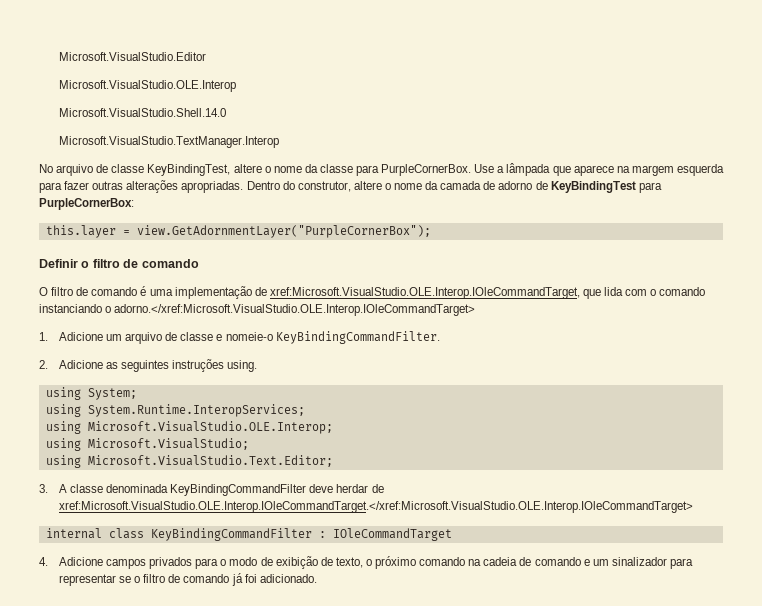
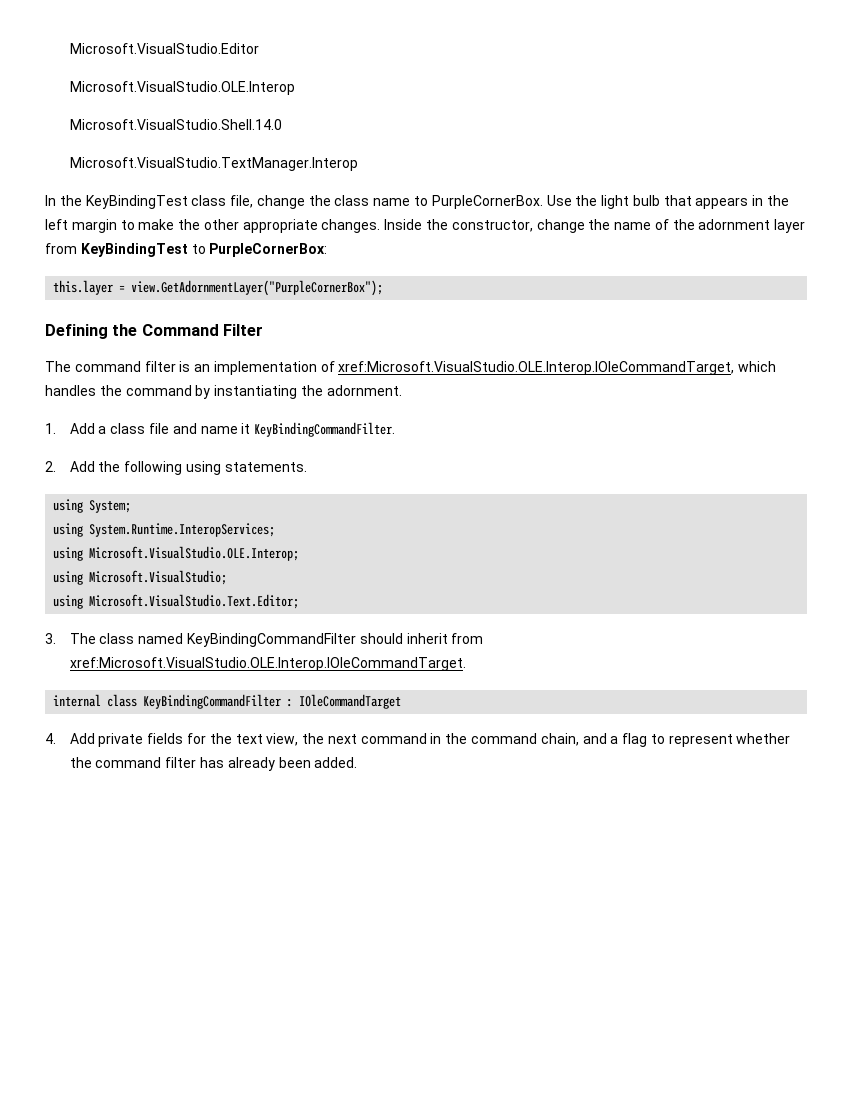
[39,163,724,176] [39,180,662,193] [39,198,134,210] [45,225,431,238] [39,259,199,268] [39,286,706,299] [39,304,476,316] [39,331,440,344] [39,359,258,372] No arquivo de classe KeyBindingTest, altere o nome da classe para PurpleCornerBox. Use a lâmpada que aparece na margem esquerda para fazer outras alterações apropriadas. Dentro do construtor, altere o nome da camada de adorno de KeyBindingTest para PurpleCornerBox: // this.layer = view.GetAdornmentLayer("PurpleCornerBox"); // Definir o filtro de comando // O filtro de comando é uma implementação de xref:Microsoft.VisualStudio.OLE.Interop.IOleCommandTarget, que lida com o comando instanciando o adorno.</xref:Microsoft.VisualStudio.OLE.Interop.IOleCommandTarget> // 1. Adicione um arquivo de classe e nomeie-o KeyBindingCommandFilter. // 2. Adicione as seguintes instruções using. -> [45,195,790,209] [45,219,806,233] [45,243,328,257] [53,280,384,296] [45,324,264,339] [45,361,777,375] [45,385,402,399] [45,422,396,437] [45,461,307,475] In the KeyBindingTest class file, change the class name to PurpleCornerBox. Use the light bulb that appears in the left margin to make the other appropriate changes. Inside the constructor, change the name of the adornment layer from KeyBindingTest to PurpleCornerBox: // this.layer = view.GetAdornmentLayer("PurpleCornerBox"); // Defining the Command Filter // The command filter is an implementation of xref:Microsoft.VisualStudio.OLE.Interop.IOleCommandTarget, which handles the command by instantiating the adornment. // 1. Add a class file and name it KeyBindingCommandFilter. // 2. Add the following using statements.
[58,484,384,496] [58,501,693,513] A classe denominada KeyBindingCommandFilter deve herdar de xref:Microsoft.VisualStudio.OLE.Interop.IOleCommandTarget.</xref:Microsoft.VisualStudio.OLE.Interop.IOleCommandTarget> -> [69,633,484,647] [69,657,466,671] The class named KeyBindingCommandFilter should inherit from xref:Microsoft.VisualStudio.OLE.Interop.IOleCommandTarget.
[58,556,694,569] [58,573,317,586] Adicione campos privados para o modo de exibição de texto, o próximo comando na cadeia de comando e um sinalizador para representar se o filtro de comando já foi adicionado. -> [69,733,791,747] [69,757,358,771] Add private fields for the text view, the next command in the command chain, and a flag to represent whether the command filter has already been added.

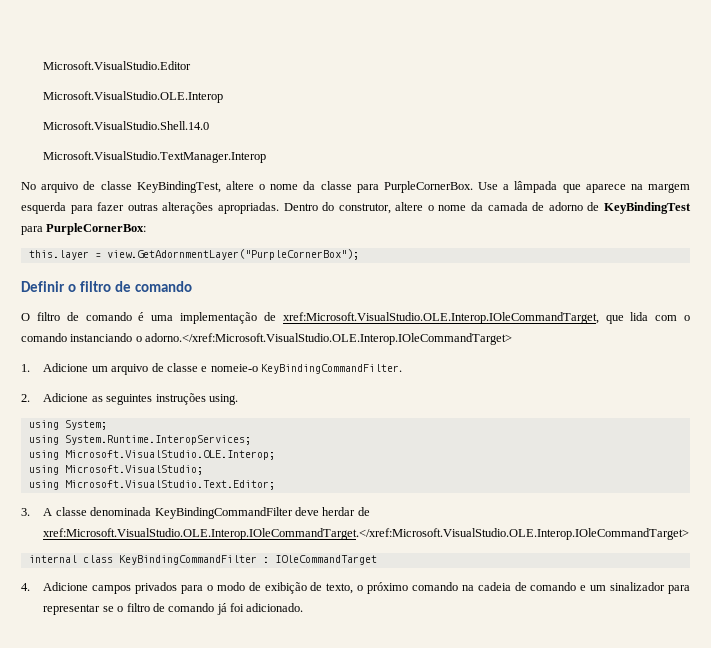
[45,195,790,209] [45,219,806,233] [45,243,328,257] [53,280,384,296] [45,324,264,339] [45,361,777,375] [45,385,402,399] [45,422,396,437] [45,461,307,475] In the KeyBindingTest class file, change the class name to PurpleCornerBox. Use the light bulb that appears in the left margin to make the other appropriate changes. Inside the constructor, change the name of the adornment layer from KeyBindingTest to PurpleCornerBox: // this.layer = view.GetAdornmentLayer("PurpleCornerBox"); // Defining the Command Filter // The command filter is an implementation of xref:Microsoft.VisualStudio.OLE.Interop.IOleCommandTarget, which handles the command by instantiating the adornment. // 1. Add a class file and name it KeyBindingCommandFilter. // 2. Add the following using statements. -> [21,181,690,193] [21,202,691,214] [21,223,147,235] [28,249,359,260] [21,281,192,292] [21,312,691,324] [21,333,513,345] [21,363,403,375] [21,393,238,405] No arquivo de classe KeyBindingTest, altere o nome da classe para PurpleCornerBox. Use a lâmpada que aparece na margem esquerda para fazer outras alterações apropriadas. Dentro do construtor, altere o nome da camada de adorno de KeyBindingTest para PurpleCornerBox: // this.layer = view.GetAdornmentLayer("PurpleCornerBox"); // Definir o filtro de comando // O filtro de comando é uma implementação de xref:Microsoft.VisualStudio.OLE.Interop.IOleCommandTarget, que lida com o comando instanciando o adorno.</xref:Microsoft.VisualStudio.OLE.Interop.IOleCommandTarget> // 1. Adicione um arquivo de classe e nomeie-o KeyBindingCommandFilter. // 2. Adicione as seguintes instruções using.
[69,633,484,647] [69,657,466,671] The class named KeyBindingCommandFilter should inherit from xref:Microsoft.VisualStudio.OLE.Interop.IOleCommandTarget. -> [43,507,370,519] [43,528,690,540] A classe denominada KeyBindingCommandFilter deve herdar de xref:Microsoft.VisualStudio.OLE.Interop.IOleCommandTarget.</xref:Microsoft.VisualStudio.OLE.Interop.IOleCommandTarget>
[69,733,791,747] [69,757,358,771] Add private fields for the text view, the next command in the command chain, and a flag to represent whether the command filter has already been added. -> [43,582,690,594] [43,603,304,615] Adicione campos privados para o modo de exibição de texto, o próximo comando na cadeia de comando e um sinalizador para representar se o filtro de comando já foi adicionado.

